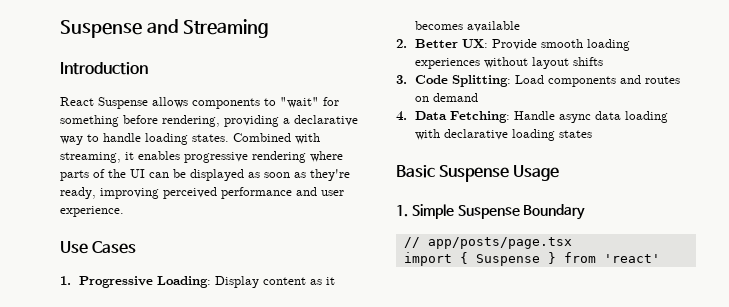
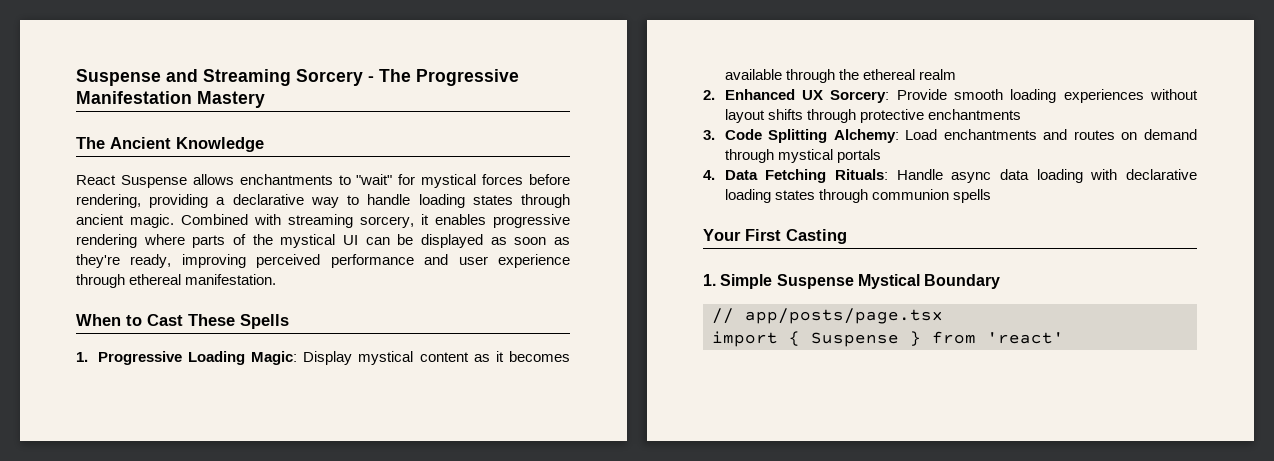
[60,62,148,75] // Introduction -> [296,69,519,86] [76,91,265,108] [76,137,264,152] Sorcery - The Progressive Manifestation Mastery // The Ancient Knowledge
[192,98,260,109] components -> [239,174,333,185] enchantments
[60,115,119,127] something -> [421,174,524,188] mystical forces
[192,133,320,144] [60,152,121,163] states. Combined with streaming, -> [472,194,570,208] [76,214,414,228] states through ancient magic. Combined with streaming sorcery,
(126, 173) none -> [280,234,336,248] mystical
[60,206,124,217] [60,241,137,254] [60,276,259,288] experience. // Use Cases // 1. Progressive Loading: Display -> [498,254,571,268] [76,274,277,288] [76,314,289,329] [76,351,414,365] experience through ethereal manifestation. // When to Cast These Spells // 1. Progressive Loading Magic: Display mystical
[396,39,488,48] // 2. Better UX: -> [785,69,957,83] [703,89,890,103] through the ethereal realm // 2. Enhanced UX Sorcery:
(603, 61) none -> [806,109,1022,123] through protective enchantments
[451,75,616,87] Splitting: Load components -> [768,129,1037,143] Splitting Alchemy: Load enchantments
(478, 97) none -> [724,149,881,163] through mystical portals
[449,111,510,123] Fetching: -> [765,169,889,183] Fetching Rituals:
[396,165,560,182] // Basic Suspense Usage -> [818,189,992,203] [703,229,847,244] through communion spells // Your First Casting
(520, 212) none -> [857,274,920,289] Mystical

